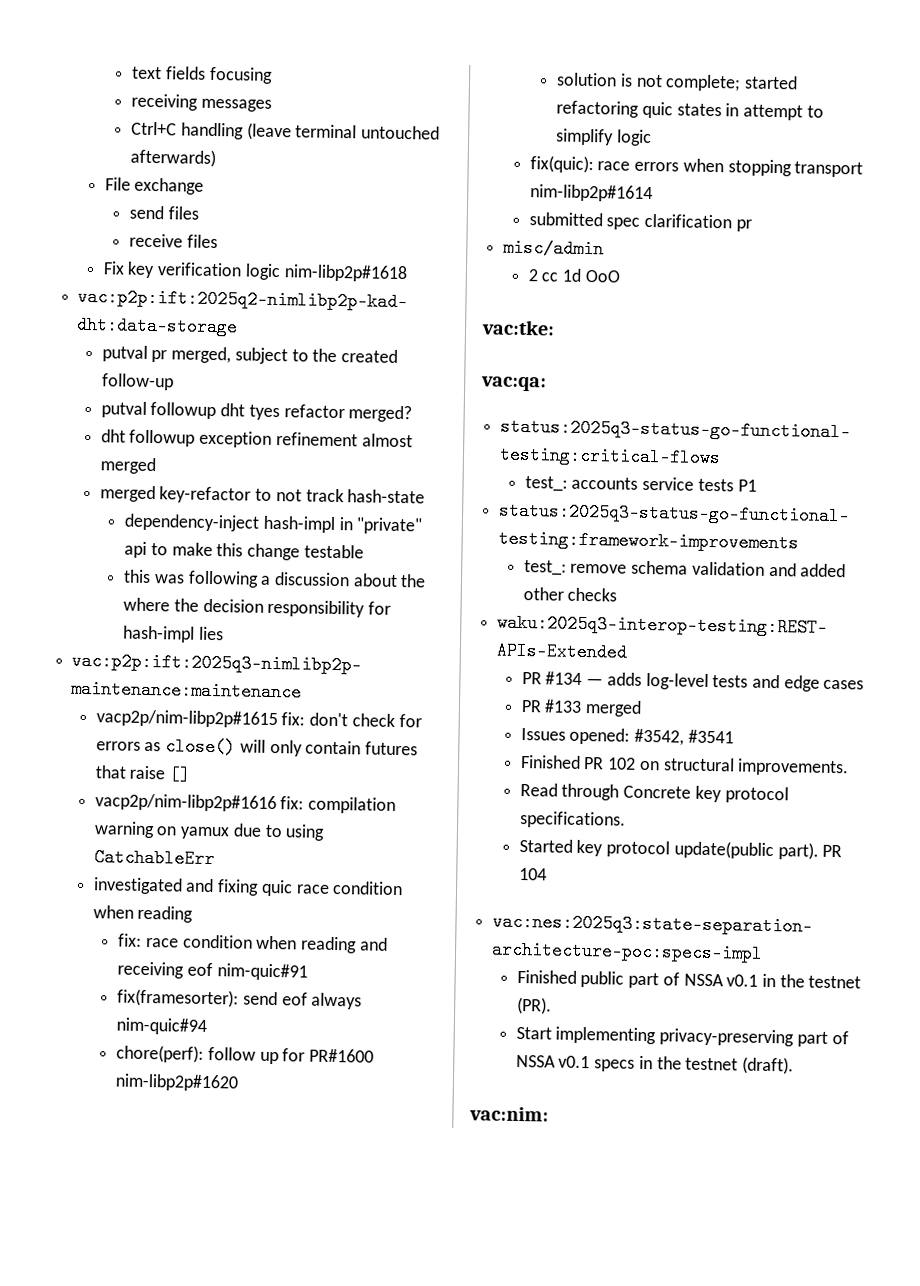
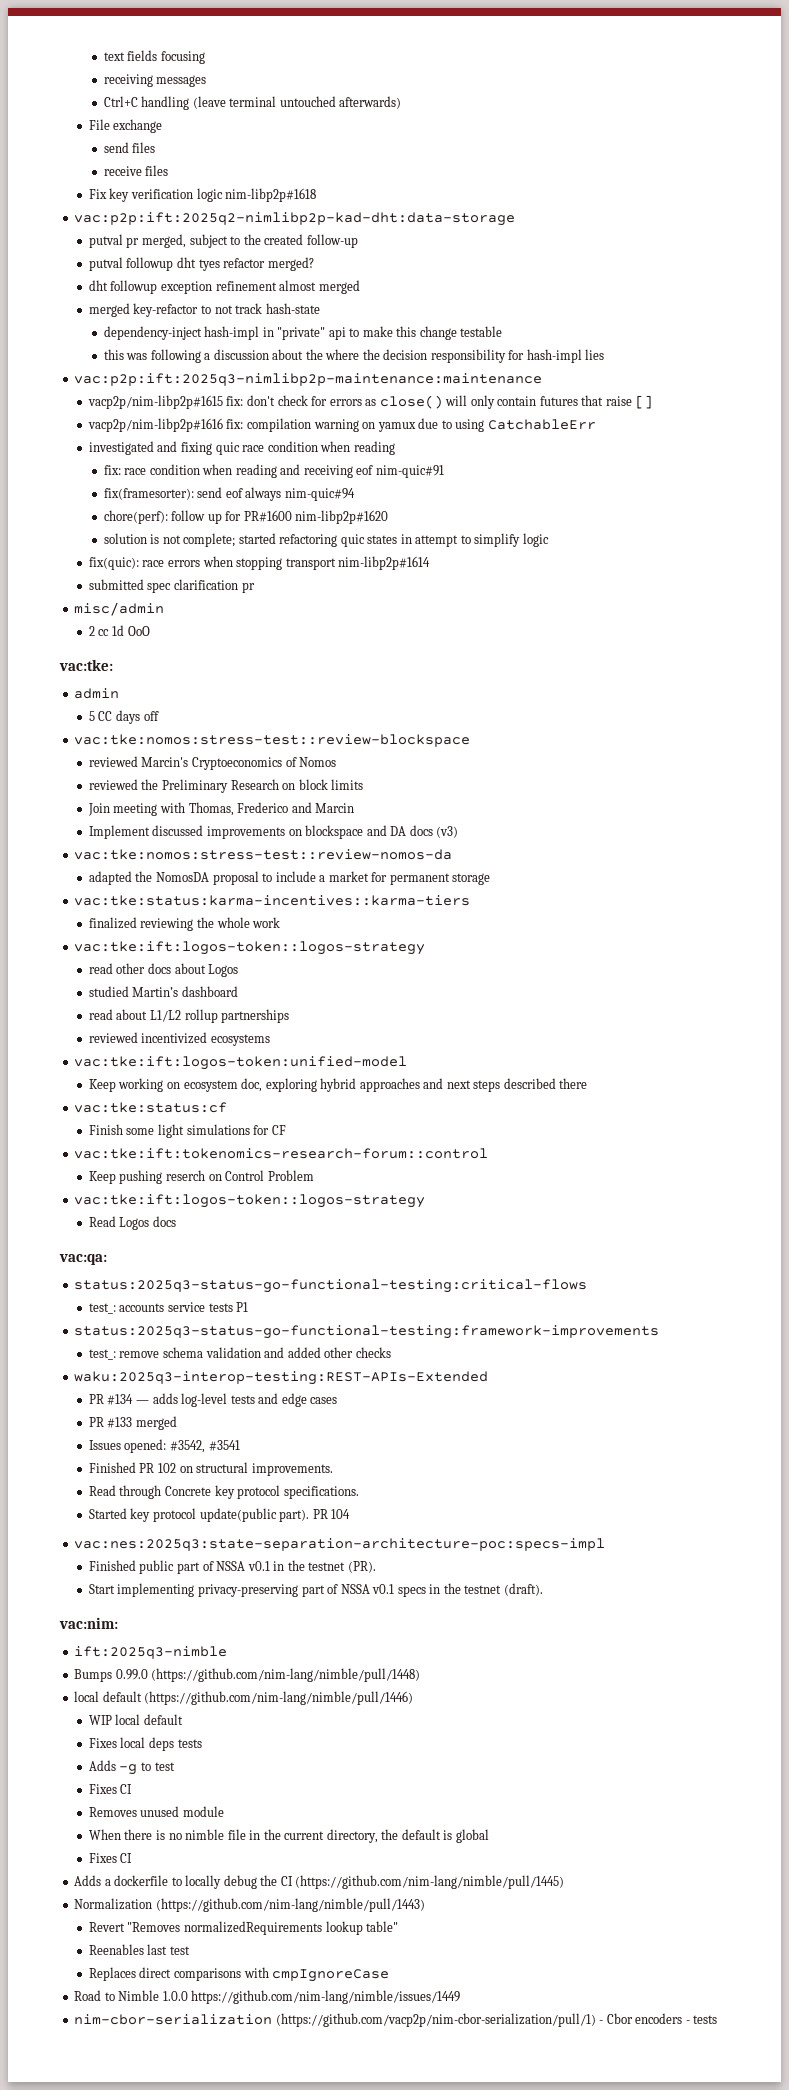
(555, 327) none -> [74,688,120,699] [88,710,159,724] [74,734,471,747] [88,756,337,770] [88,779,364,793] [87,802,355,816] [88,825,459,839] [74,849,453,860] [88,871,491,885] [74,895,471,906] [88,917,281,931] [74,941,426,955] [88,963,239,977] [88,986,239,997] [88,1009,290,1023] [88,1032,271,1046] [74,1056,408,1070] [88,1078,588,1092] [74,1102,228,1113] [88,1124,286,1138] [74,1148,489,1159] [88,1170,314,1184] [74,1194,426,1208] [88,1216,177,1230] // admin // 5 CC days off // vac:tke:nomos:stress-test::review-blockspace // reviewed Marcin's Cryptoeconomics of Nomos // reviewed the Preliminary Research on block limits // Join meeting with Thomas, Frederico and Marcin // Implement discussed improvements on blockspace and DA docs (v3) // vac:tke:nomos:stress-test::review-nomos-da // adapted the NomosDA proposal to include a market for permanent storage // vac:tke:status:karma-incentives::karma-tiers // finalized reviewing the whole work // vac:tke:ift:logos-token::logos-strategy // read other docs about Logos // studied Martin’s dashboard // read about L1/L2 rollup partnerships // reviewed incentivized ecosystems // vac:tke:ift:logos-token:unified-model // Keep working on ecosystem doc, exploring hybrid approaches and next steps described there // vac:tke:status:cf // Finish some light simulations for CF // vac:tke:ift:tokenomics-research-forum::control // Keep pushing reserch on Control Problem // vac:tke:ift:logos-token::logos-strategy // Read Logos docs
(549, 1114) none -> [74,1646,228,1659] [74,1668,421,1682] [74,1691,414,1705] [88,1714,184,1725] [88,1737,202,1751] [88,1760,175,1775] [88,1784,133,1794] [88,1806,225,1817] [88,1829,489,1843] [88,1853,133,1863] [74,1875,565,1889] [74,1898,425,1912] [88,1921,399,1935] [88,1944,191,1955] [88,1967,390,1982] [74,1990,461,2004] [74,2013,718,2027] // ift:2025q3-nimble // Bumps 0.99.0 (https://github.com/nim-lang/nimble/pull/1448) // local default (https://github.com/nim-lang/nimble/pull/1446) // WIP local default // Fixes local deps tests // Adds -g to test // Fixes CI // Removes unused module // When there is no nimble file in the current directory, the default is global // Fixes CI // Adds a dockerfile to locally debug the CI (https://github.com/nim-lang/nimble/pull/1445) // Normalization (https://github.com/nim-lang/nimble/pull/1443) // Revert "Removes normalizedRequirements lookup table" // Reenables last test // Replaces direct comparisons with cmpIgnoreCase // Road to Nimble 1.0.0 https://github.com/nim-lang/nimble/issues/1449 // nim-cbor-serialization (https://github.com/vacp2p/nim-cbor-serialization/pull/1) - Cbor encoders - tests

